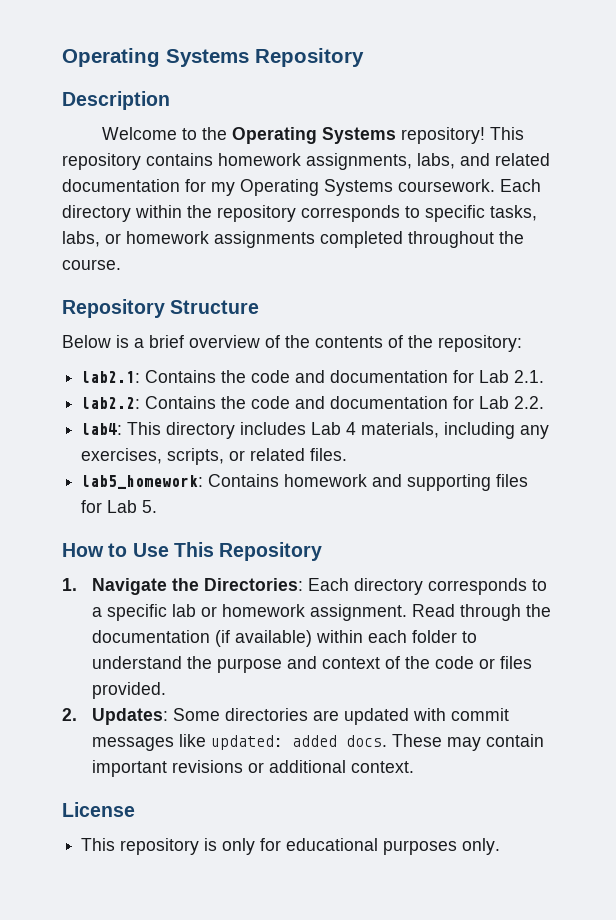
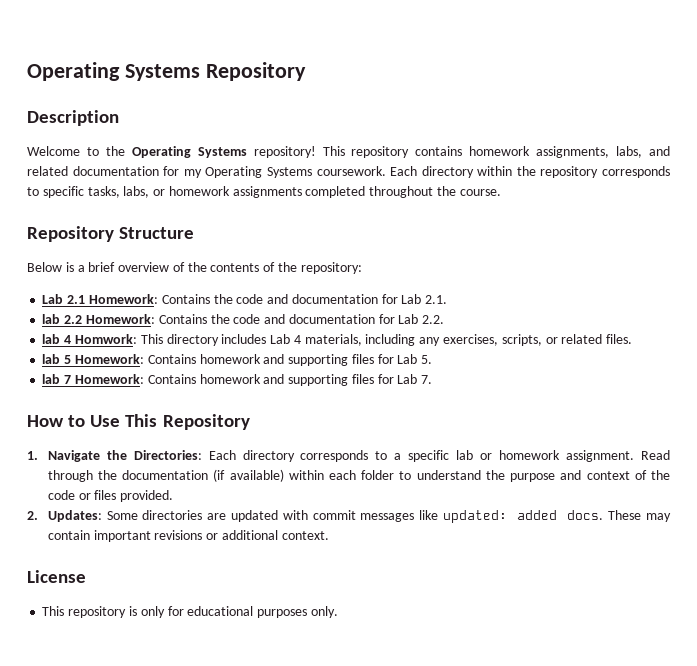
[81,371,141,383] lab2.1: -> [42,294,158,304] Lab 2.1 Homework:
[81,397,141,409] lab2.2: -> [42,314,155,324] lab 2.2 Homework:
[81,423,123,435] lab4: -> [42,334,137,344] lab 4 Homwork:
[81,475,204,489] lab5_homework: -> [42,354,144,364] lab 5 Homework:
(158, 506) none -> [42,374,433,386] // lab 7 Homework: Contains homework and supporting files for Lab 7.

